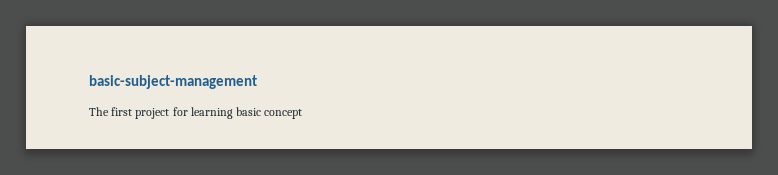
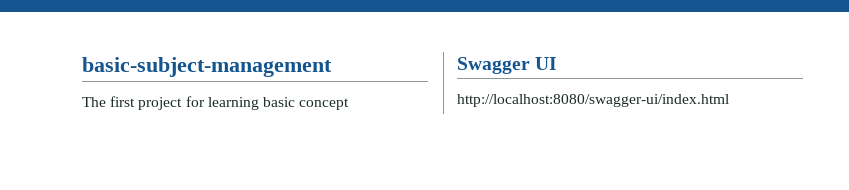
(303, 114) none -> [457,57,558,74] [457,94,729,107] // Swagger UI // http://localhost:8080/swagger-ui/index.html

